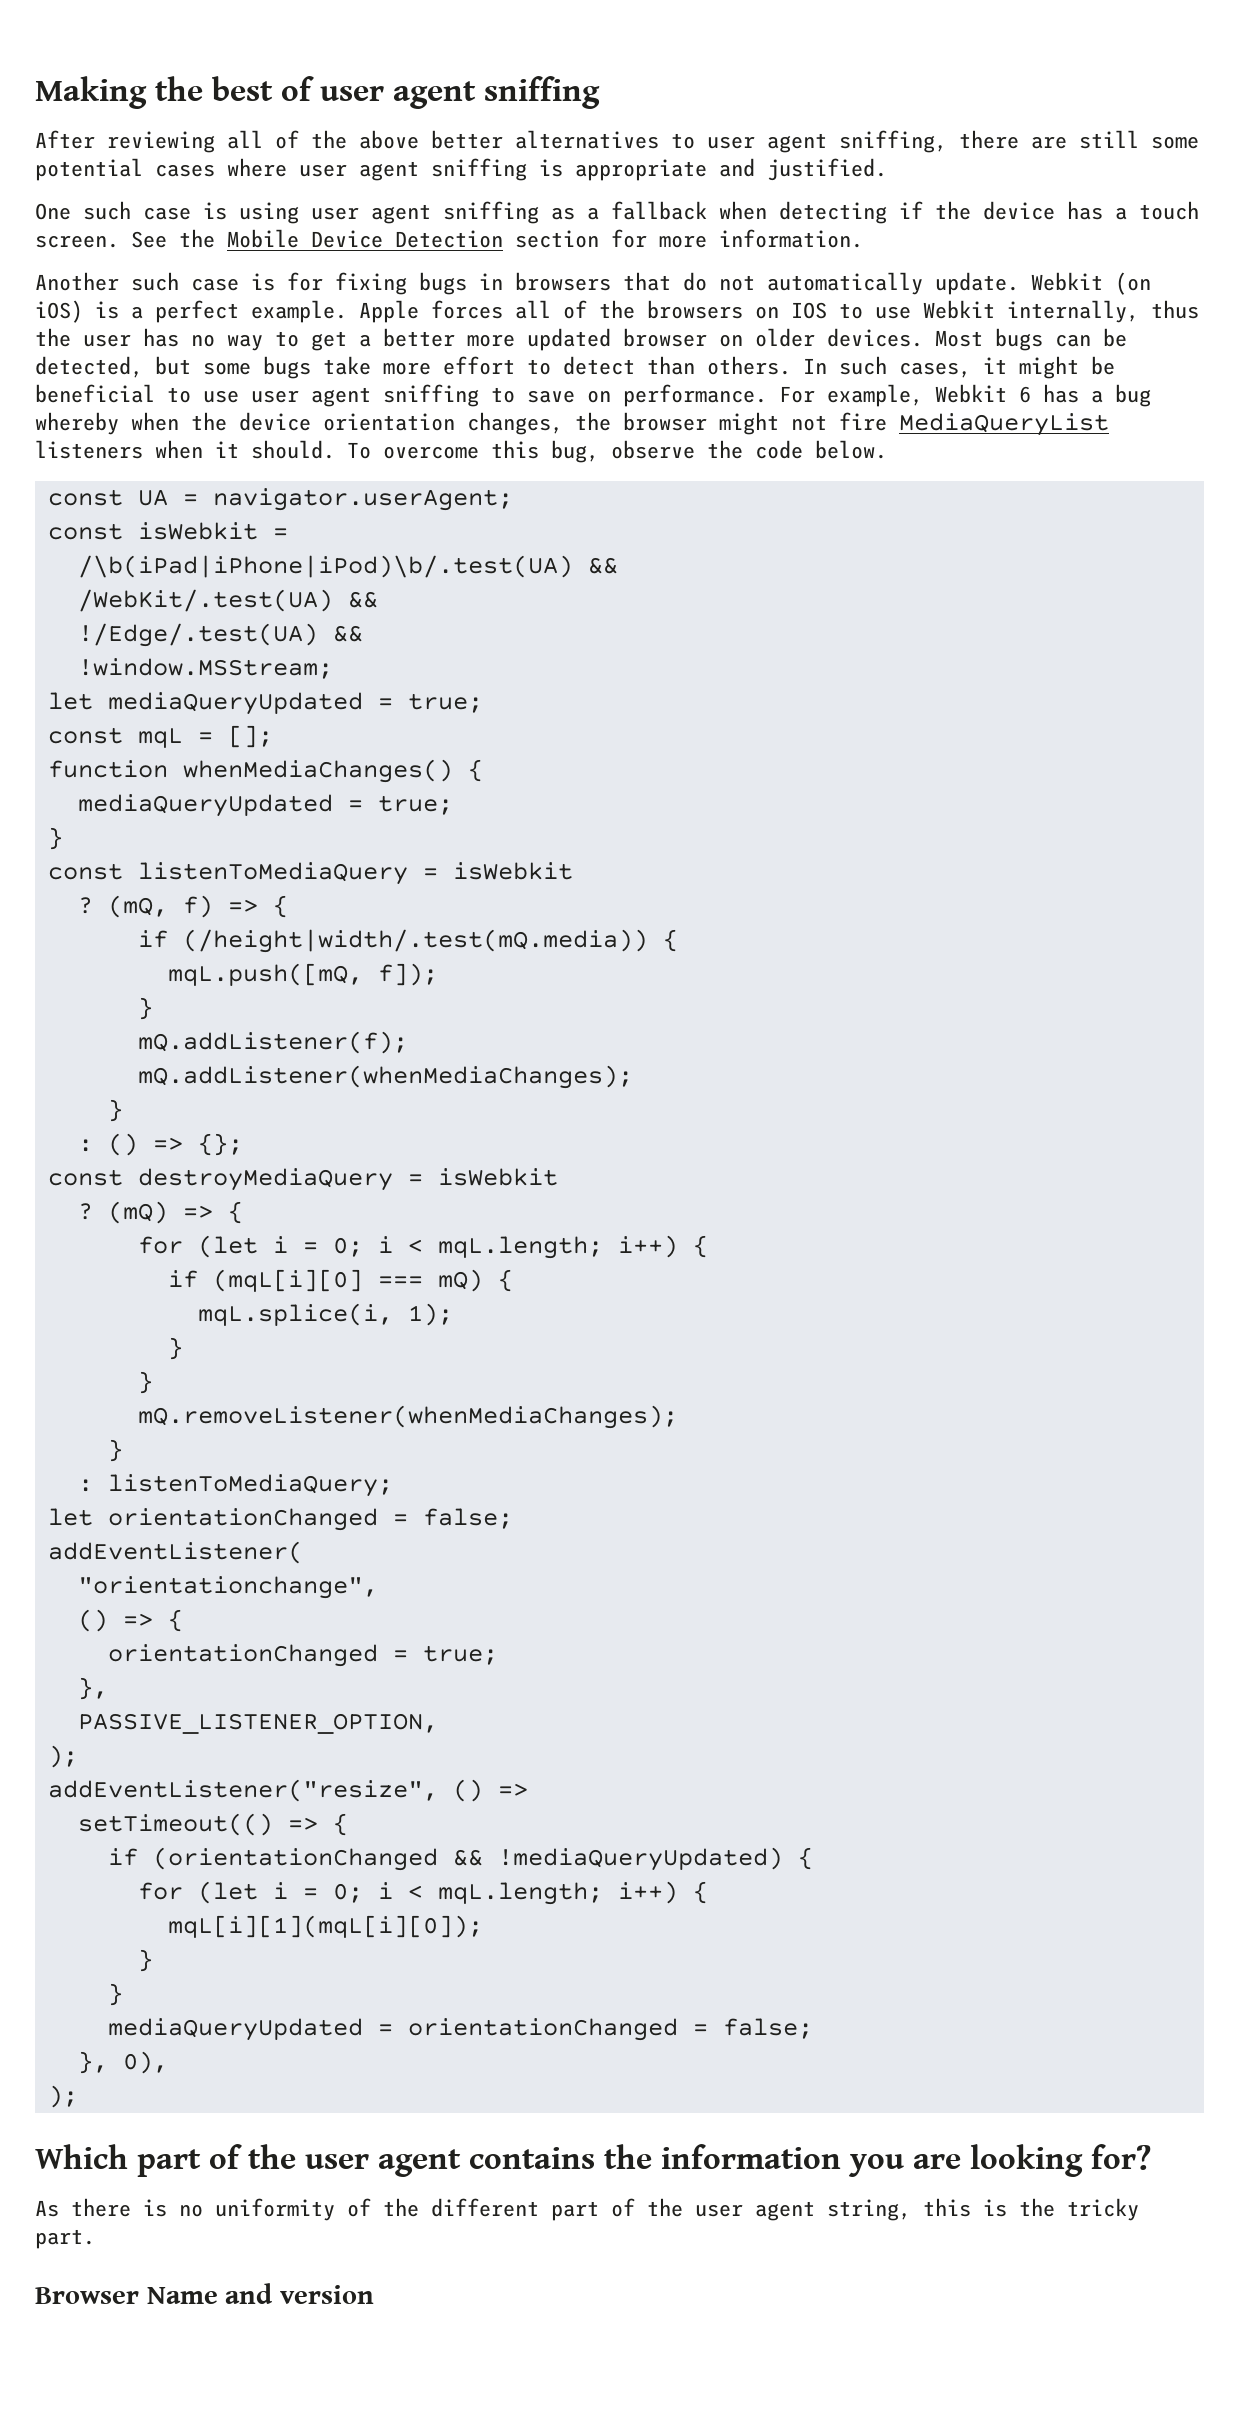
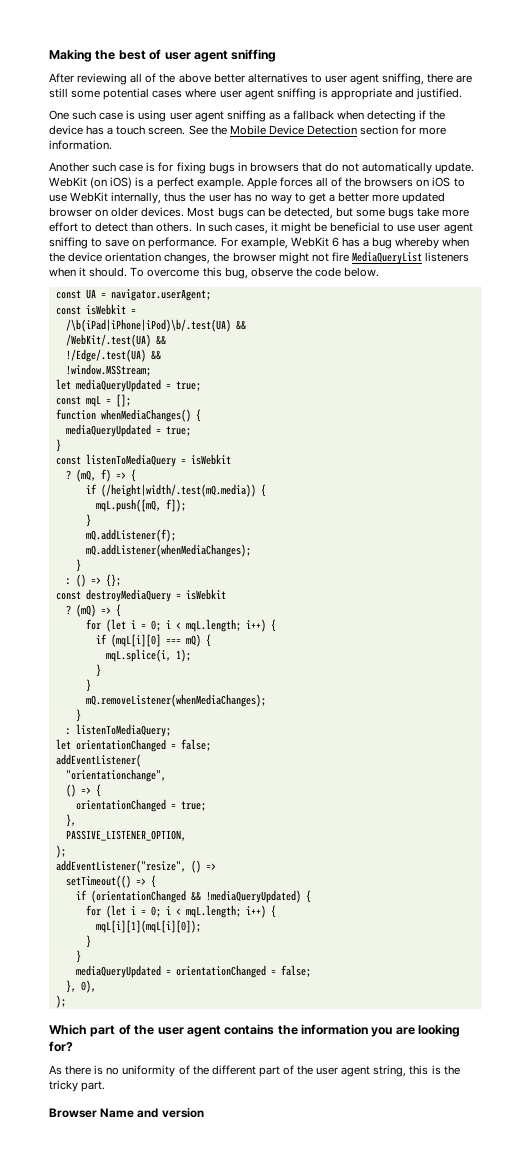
[1031,272,1103,291] Webkit -> [49,177,87,187] WebKit
[791,300,995,319] IOS to use Webkit -> [432,177,465,187] [49,192,109,202] iOS to use WebKit
[935,384,1007,403] Webkit -> [290,237,329,247] WebKit

